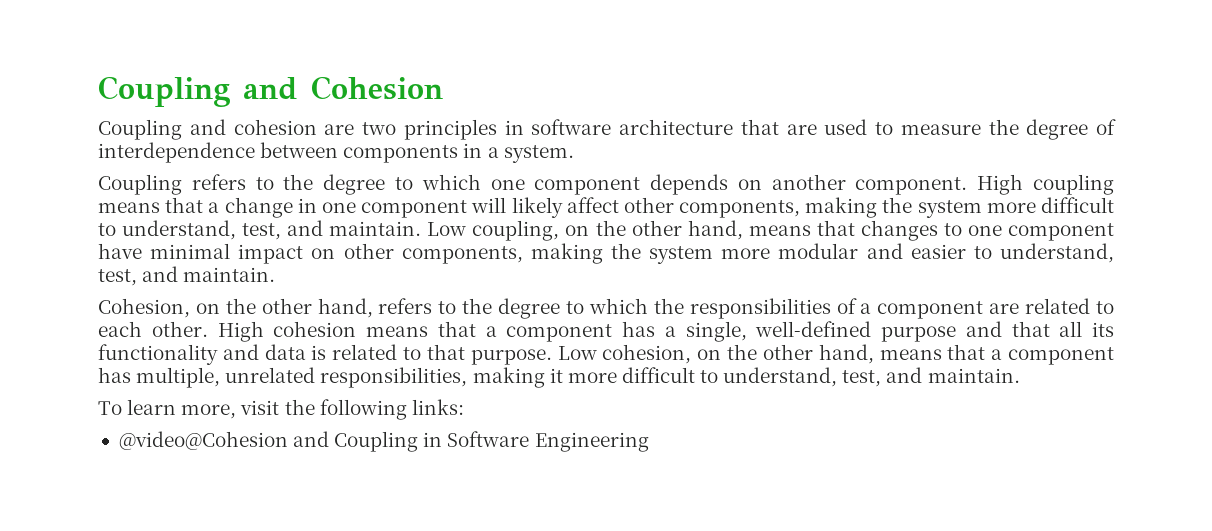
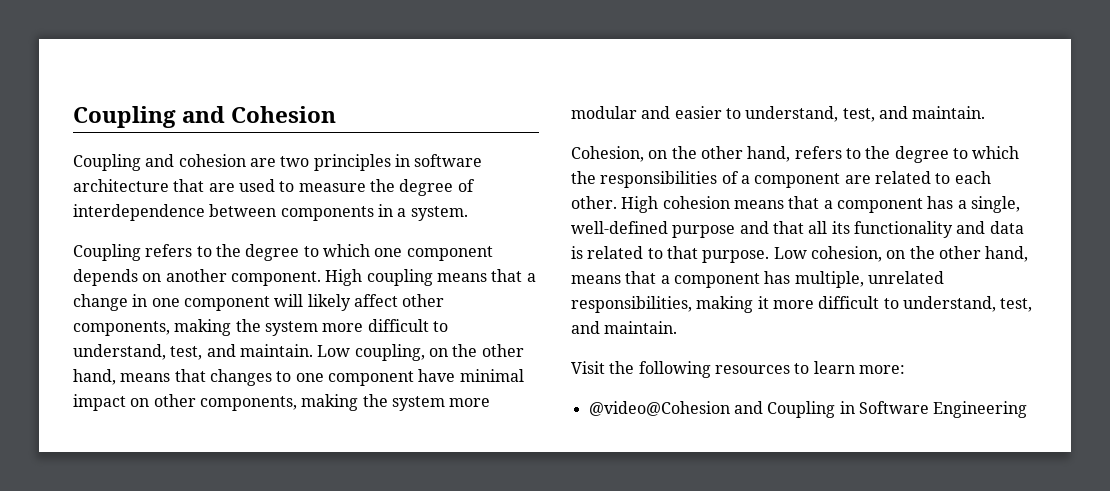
[98,399,464,420] To learn more, visit the following links: -> [571,361,905,378] Visit the following resources to learn more:

